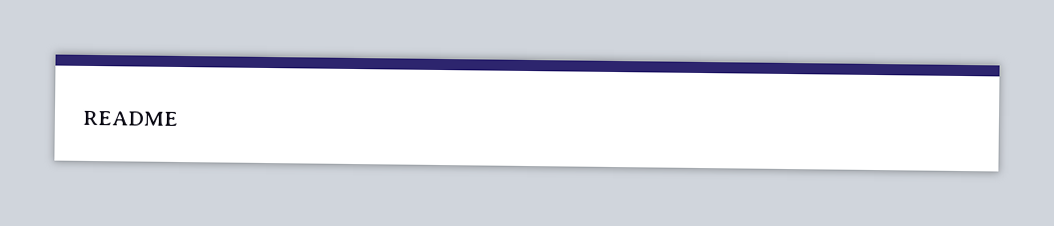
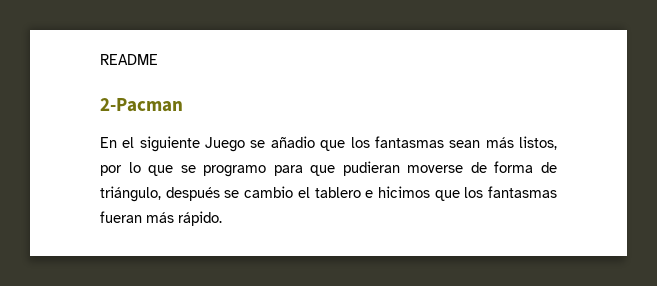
(178, 118) none -> [100,98,183,112] [100,136,557,152] [100,161,557,177] [100,186,557,202] [100,211,222,226] // 2-Pacman // En el siguiente Juego se añadio que los fantasmas sean más listos, por lo que se programo para que pudieran moverse de forma de triángulo, después se cambio el tablero e hicimos que los fantasmas fueran más rápido.

